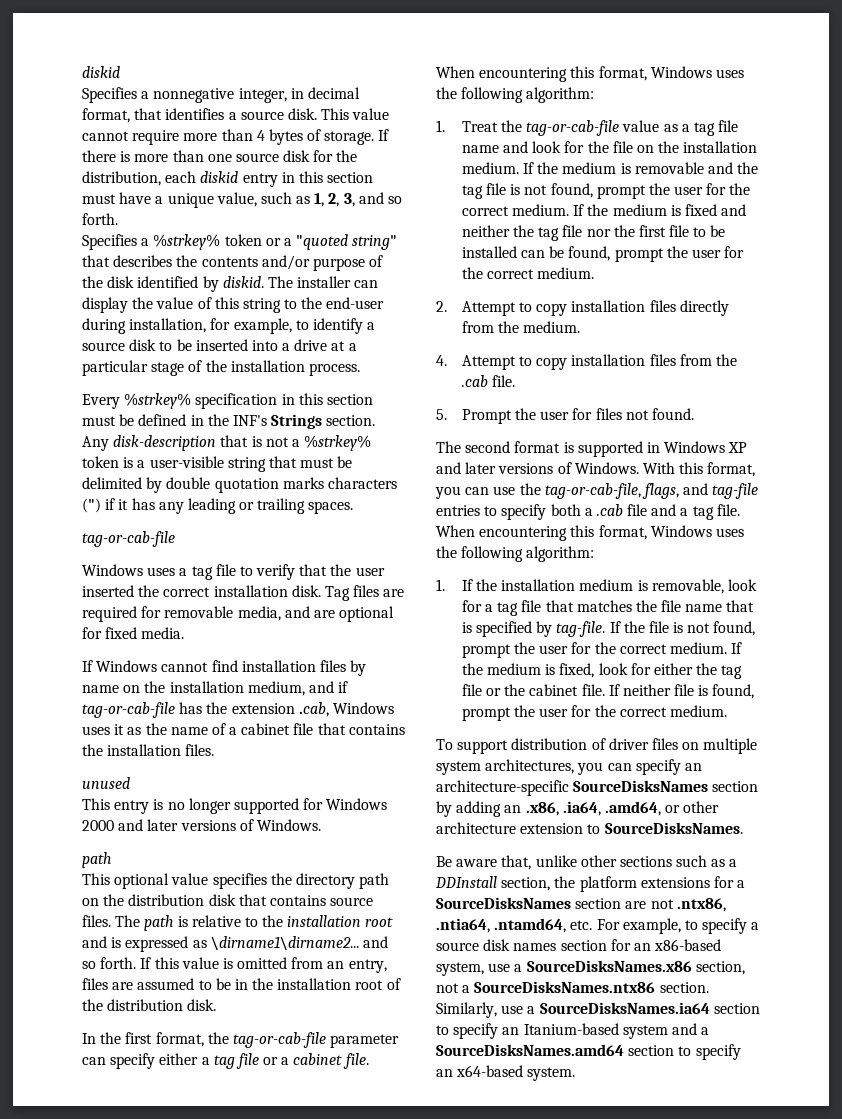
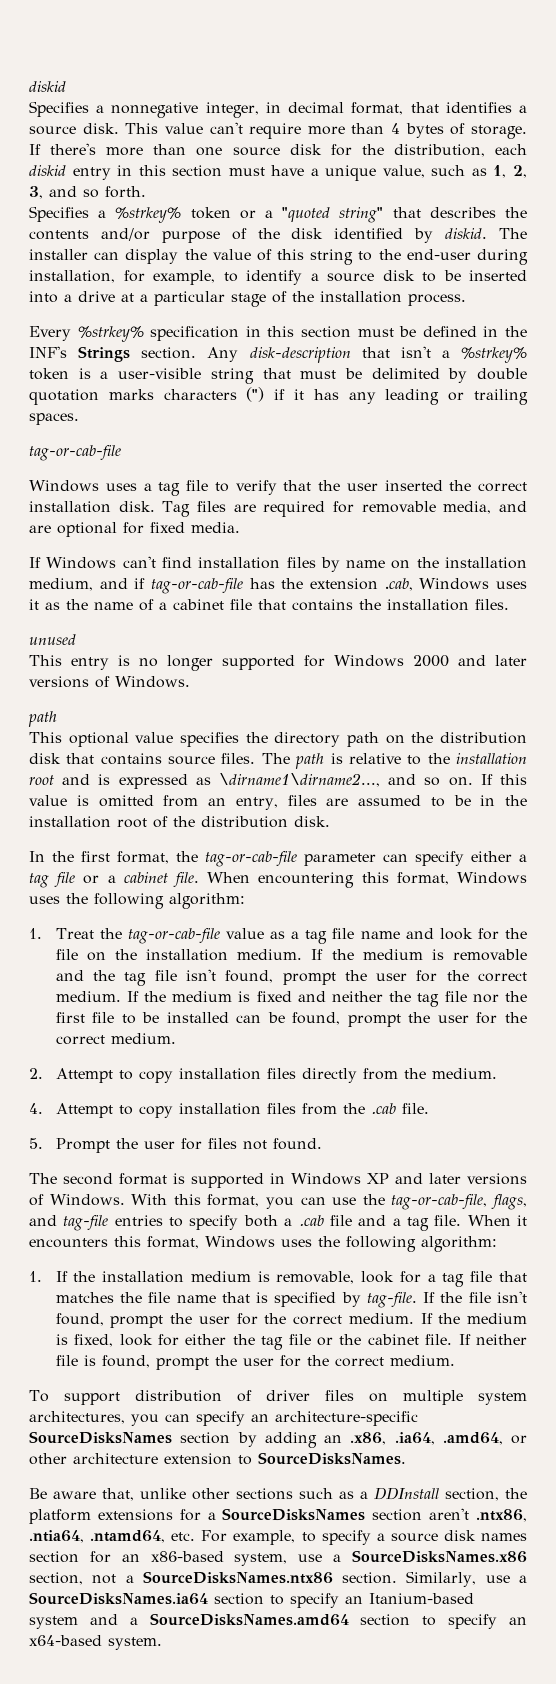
[82,131,129,141] cannot -> [209,122,243,134] can't
[82,150,131,162] there is -> [50,143,97,155] there's
[251,436,289,447] is not -> [400,346,431,358] isn't
[161,662,209,672] cannot -> [122,556,156,568] can't
[210,936,388,951] [82,957,137,969] \dirname1\dirname2... and so forth. -> [219,773,473,787] \dirname1\dirname2..., and so on.
[510,184,548,195] is not -> [185,969,216,981] isn't
[479,526,568,541] encountering -> [516,1215,527,1226] [29,1238,108,1248] it encounters
[673,622,711,633] is not -> [497,1291,527,1303] isn't
[625,899,674,909] are not -> [429,1508,470,1520] aren't

